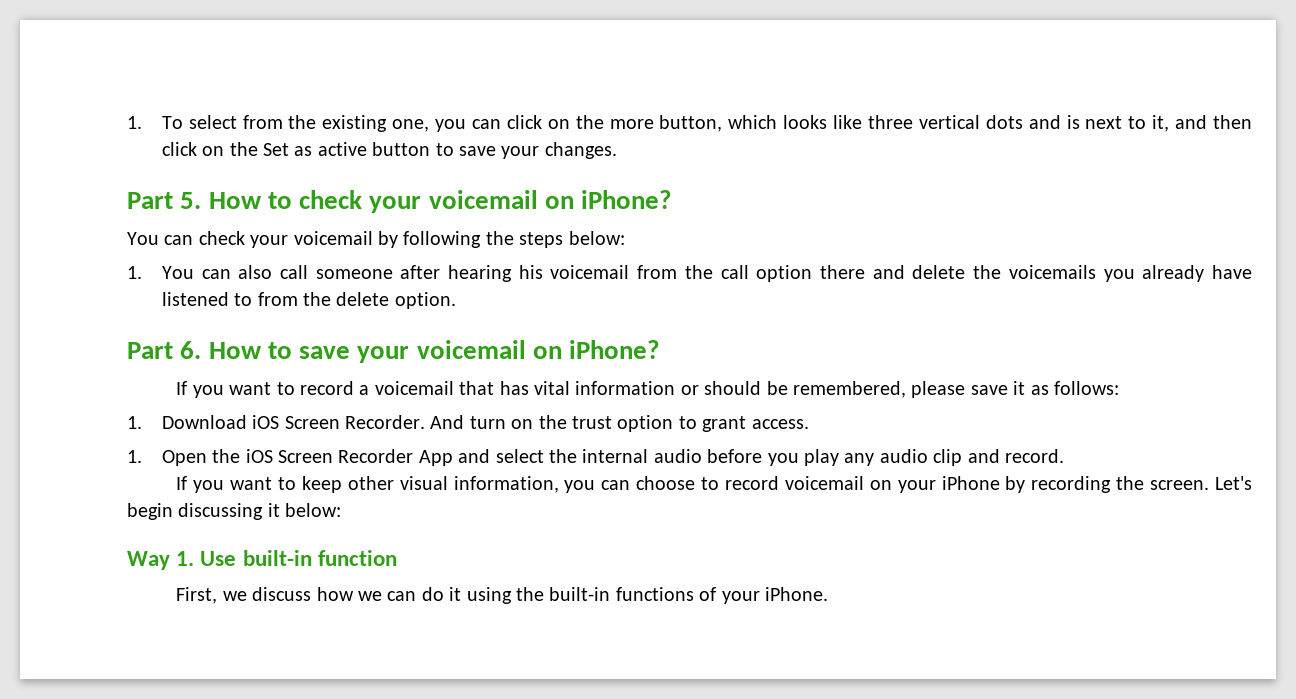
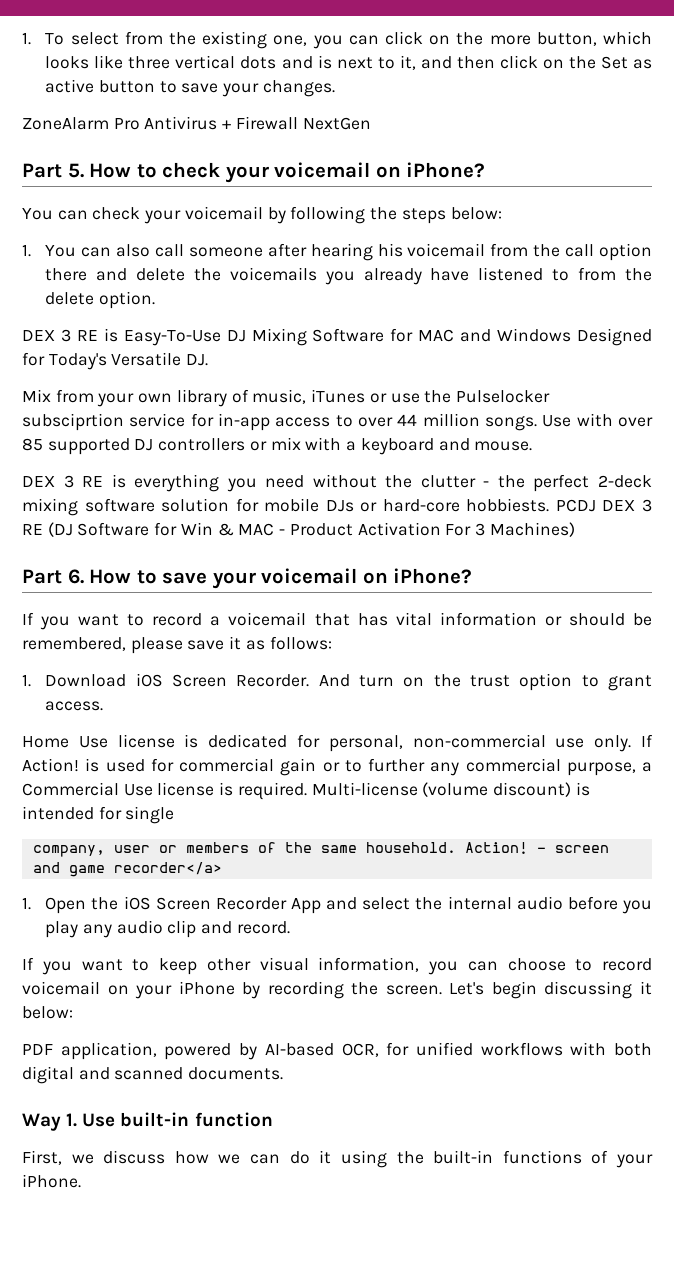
(617, 150) none -> [22,116,371,130] // ZoneAlarm Pro Antivirus + Firewall NextGen
(456, 300) none -> [22,328,652,346] [22,352,209,370] [22,389,550,407] [22,413,654,431] [22,437,533,455] [22,474,653,492] [22,498,652,516] [22,522,575,537] // DEX 3 RE is Easy-To-Use DJ Mixing Software for MAC and Windows Designed for Today's Versatile DJ. // Mix from your own library of music, iTunes or use the Pulselocker subsciprtion service for in-app access to over 44 million songs. Use with over 85 supported DJ controllers or mix with a keyboard and mouse. // DEX 3 RE is everything you need without the clutter - the perfect 2-deck mixing software solution for mobile DJs or hard-core hobbiests. PCDJ DEX 3 RE (DJ Software for Win & MAC - Product Activation For 3 Machines)
(809, 424) none -> [22,734,653,752] [22,758,652,776] [22,782,590,800] [22,806,175,824] [32,842,609,857] [32,862,222,877] // Home Use license is dedicated for personal, non-commercial use only. If Action! is used for commercial gain or to further any commercial purpose, a Commercial Use license is required. Multi-license (volume discount) is intended for single // company, user or members of the same household. Action! - screen and game recorder</a>
(342, 510) none -> [22,1042,652,1060] [22,1066,284,1084] // PDF application, powered by AI-based OCR, for unified workflows with both digital and scanned documents.

